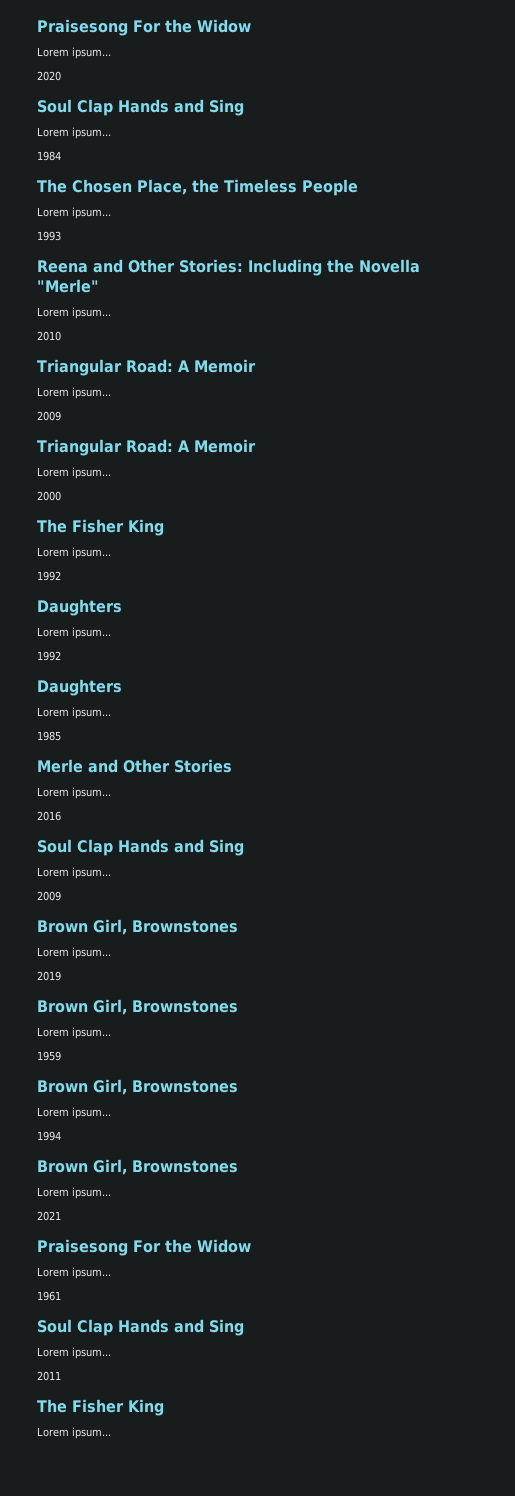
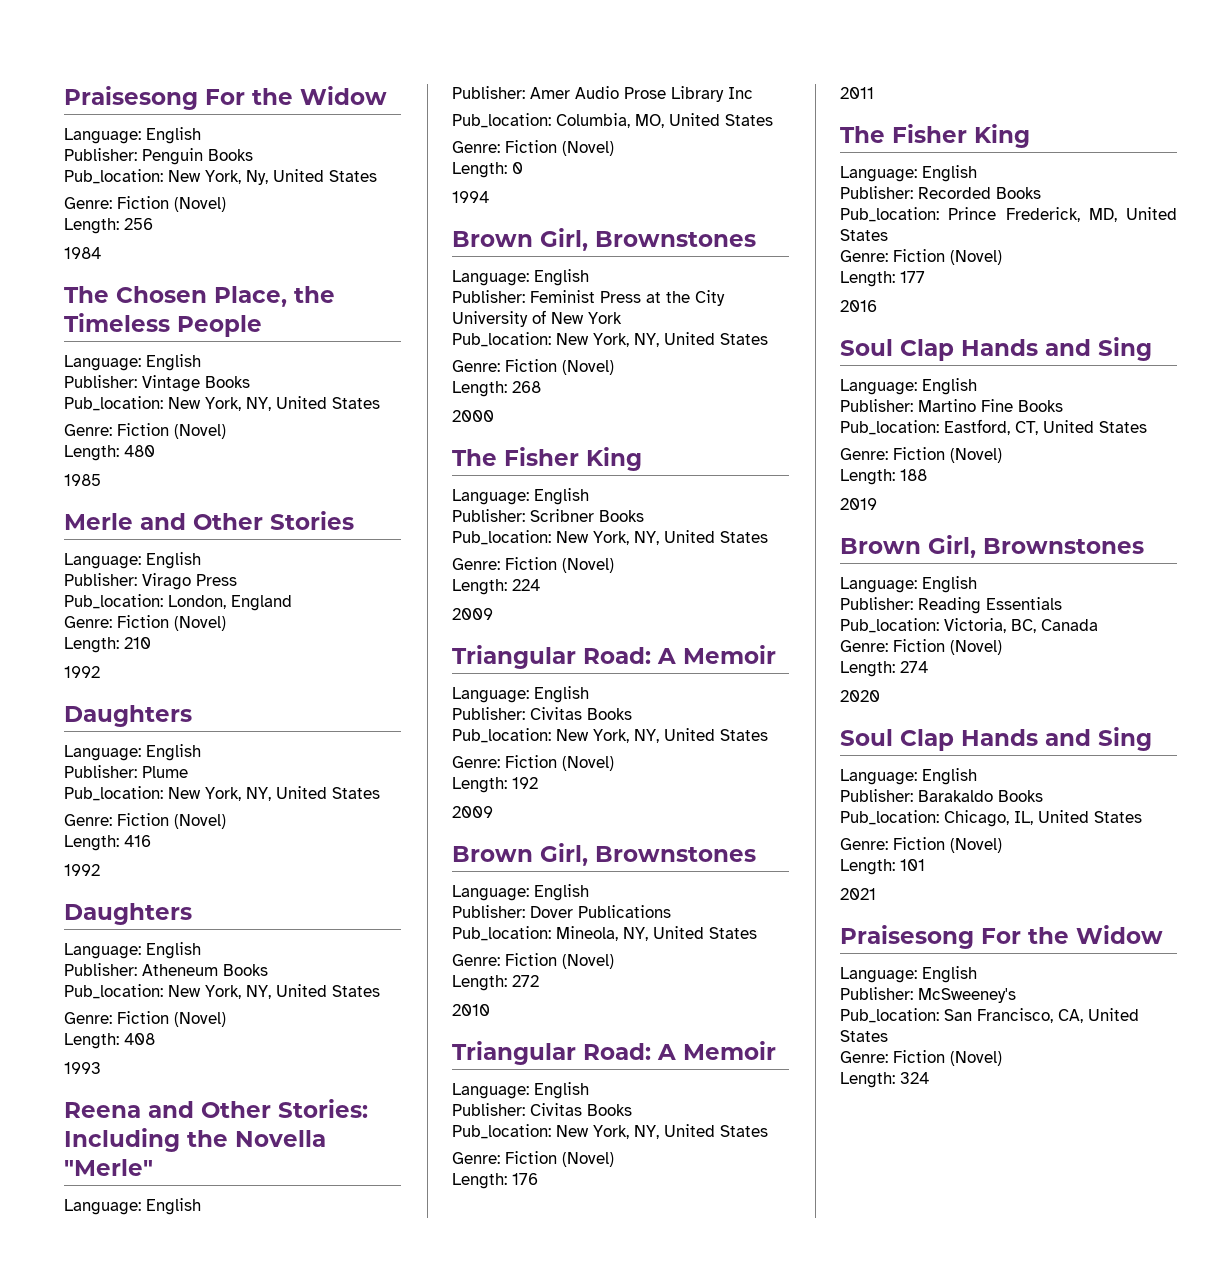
[37,19,251,36] [37,47,111,59] [37,71,61,81] [37,99,244,116] [37,127,111,139] Praisesong For the Widow // Lorem ipsum... // 2020 // Soul Clap Hands and Sing // Lorem ipsum... -> [64,86,387,110] [64,127,201,144] [64,148,253,165] [64,169,377,185] [64,196,226,212] [64,218,153,234] Praisesong For the Widow // Language: English // Publisher: Penguin Books // Pub_location: New York, Ny, United States // Genre: Fiction (Novel) // Length: 256
[37,207,111,219] Lorem ipsum... -> [64,354,201,371] [64,375,250,392] [64,396,380,411] [64,423,226,439] [64,445,155,461] [64,474,101,486] [64,511,354,530] [64,552,201,569] [64,573,237,590] [64,594,292,611] [64,615,226,631] [64,637,151,653] [64,666,100,678] [64,705,192,727] [64,744,201,761] [64,765,188,778] [64,786,380,801] [64,813,226,829] [64,835,151,851] [64,864,100,876] [64,903,192,925] [64,942,201,959] [64,963,268,976] [64,984,380,999] [64,1011,226,1027] [64,1033,155,1049] Language: English // Publisher: Vintage Books // Pub_location: New York, NY, United States // Genre: Fiction (Novel) // Length: 480 // 1985 // Merle and Other Stories // Language: English // Publisher: Virago Press // Pub_location: London, England // Genre: Fiction (Novel) // Length: 210 // 1992 // Daughters // Language: English // Publisher: Plume // Pub_location: New York, NY, United States // Genre: Fiction (Novel) // Length: 416 // 1992 // Daughters // Language: English // Publisher: Atheneum Books // Pub_location: New York, NY, United States // Genre: Fiction (Novel) // Length: 408
[37,307,111,319] Lorem ipsum... -> [64,1198,201,1215] [452,86,753,102] [452,113,773,128] [452,140,614,156] [452,162,523,178] [452,191,489,203] [452,228,756,251] [452,269,589,286] [452,290,725,306] [452,310,622,327] [452,332,768,347] [452,359,614,375] [452,381,541,397] [452,410,494,422] [452,447,642,471] [452,488,589,505] [452,509,644,522] [452,530,768,545] [452,557,614,573] [452,579,540,595] [452,608,493,620] [452,645,776,669] [452,686,589,703] [452,707,632,720] [452,728,768,743] [452,755,614,771] [452,777,538,793] [452,806,493,818] [452,843,756,866] [452,884,589,901] [452,905,671,918] [452,926,757,941] [452,953,614,969] [452,975,539,991] Language: English // Publisher: Amer Audio Prose Library Inc // Pub_location: Columbia, MO, United States // Genre: Fiction (Novel) // Length: 0 // 1994 // Brown Girl, Brownstones // Language: English // Publisher: Feminist Press at the City University of New York // Pub_location: New York, NY, United States // Genre: Fiction (Novel) // Length: 268 // 2000 // The Fisher King // Language: English // Publisher: Scribner Books // Pub_location: New York, NY, United States // Genre: Fiction (Novel) // Length: 224 // 2009 // Triangular Road: A Memoir // Language: English // Publisher: Civitas Books // Pub_location: New York, NY, United States // Genre: Fiction (Novel) // Length: 192 // 2009 // Brown Girl, Brownstones // Language: English // Publisher: Dover Publications // Pub_location: Mineola, NY, United States // Genre: Fiction (Novel) // Length: 272
[37,387,111,399] [37,411,61,421] [37,439,256,456] [37,467,111,479] [37,491,61,501] [37,519,164,536] [37,547,111,559] [37,571,61,581] [37,599,122,616] [37,627,111,639] [37,651,61,661] [37,679,122,696] [37,707,111,719] [37,731,61,741] [37,759,232,773] [37,787,111,799] Lorem ipsum... // 2009 // Triangular Road: A Memoir // Lorem ipsum... // 2000 // The Fisher King // Lorem ipsum... // 1992 // Daughters // Lorem ipsum... // 1992 // Daughters // Lorem ipsum... // 1985 // Merle and Other Stories // Lorem ipsum... -> [452,1082,589,1099] [452,1103,632,1116] [452,1124,768,1139] [452,1151,614,1167] [452,1173,538,1189] [840,87,874,99] [840,124,1030,148] [840,165,977,182] [840,186,1041,199] [840,207,1177,222] [840,229,888,241] [840,249,1002,265] [840,271,925,287] Language: English // Publisher: Civitas Books // Pub_location: New York, NY, United States // Genre: Fiction (Novel) // Length: 176 // 2011 // The Fisher King // Language: English // Publisher: Recorded Books // Pub_location: Prince Frederick, MD, United States // Genre: Fiction (Novel) // Length: 177
[37,867,111,879] [37,891,61,901] [37,919,238,935] [37,947,111,959] [37,971,61,981] [37,999,238,1015] [37,1027,111,1039] [37,1051,61,1061] [37,1079,238,1095] [37,1107,111,1119] [37,1131,61,1141] [37,1159,238,1175] [37,1187,111,1199] Lorem ipsum... // 2009 // Brown Girl, Brownstones // Lorem ipsum... // 2019 // Brown Girl, Brownstones // Lorem ipsum... // 1959 // Brown Girl, Brownstones // Lorem ipsum... // 1994 // Brown Girl, Brownstones // Lorem ipsum... -> [840,378,977,395] [840,399,1063,412] [840,419,1147,435] [840,447,1002,463] [840,469,927,485] [840,498,877,510] [840,535,1144,558] [840,576,977,593] [840,597,1062,614] [840,618,1098,633] [840,639,1002,655] [840,661,928,677] [840,690,880,702] [840,727,1152,751] [840,768,977,785] [840,789,1043,802] [840,810,1142,827] [840,837,1002,853] [840,859,925,875] Language: English // Publisher: Martino Fine Books // Pub_location: Eastford, CT, United States // Genre: Fiction (Novel) // Length: 188 // 2019 // Brown Girl, Brownstones // Language: English // Publisher: Reading Essentials // Pub_location: Victoria, BC, Canada // Genre: Fiction (Novel) // Length: 274 // 2020 // Soul Clap Hands and Sing // Language: English // Publisher: Barakaldo Books // Pub_location: Chicago, IL, United States // Genre: Fiction (Novel) // Length: 101
[37,1267,111,1279] [37,1291,61,1301] [37,1319,244,1336] [37,1347,111,1359] [37,1371,61,1381] [37,1399,164,1416] [37,1427,111,1439] Lorem ipsum... // 1961 // Soul Clap Hands and Sing // Lorem ipsum... // 2011 // The Fisher King // Lorem ipsum... -> [840,966,977,983] [840,987,1016,1003] [840,1008,1139,1023] [840,1030,888,1042] [840,1050,1002,1066] [840,1072,929,1088] Language: English // Publisher: McSweeney's // Pub_location: San Francisco, CA, United States // Genre: Fiction (Novel) // Length: 324

